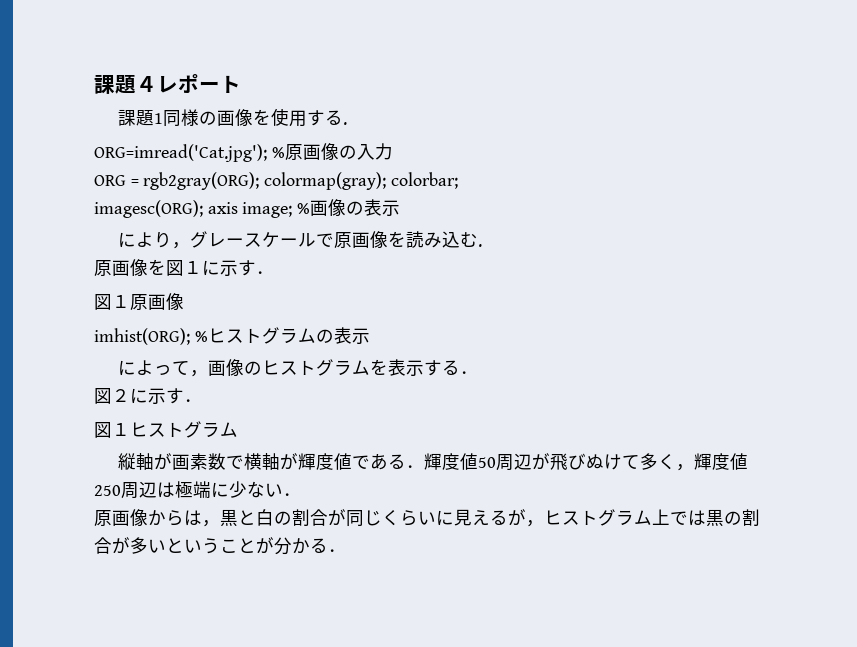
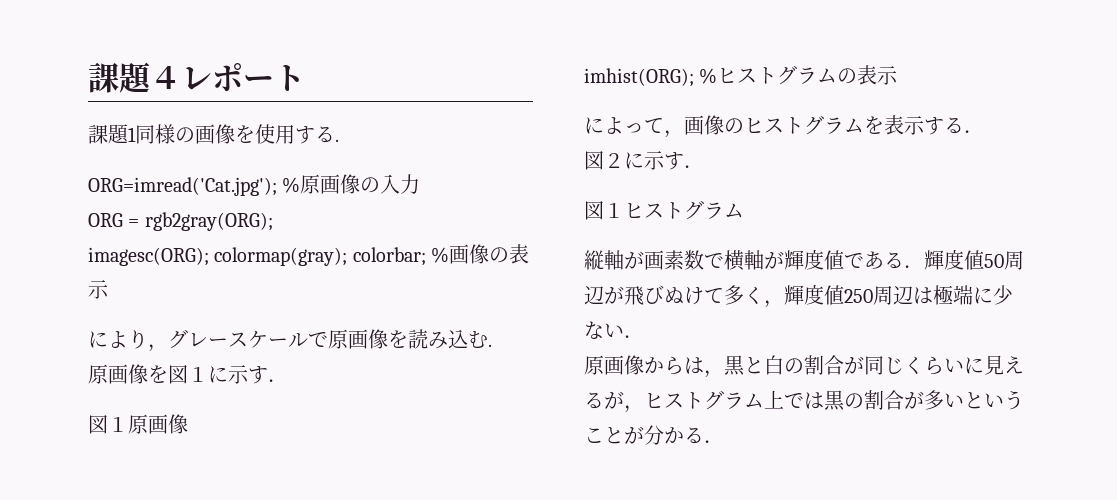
(260, 181) none -> [88,247,209,266] // imagesc(ORG);
[94,200,293,218] // imagesc(ORG); axis image; -> (426, 256) none

